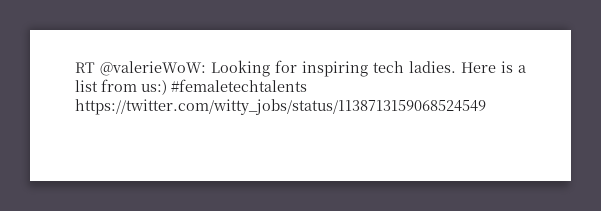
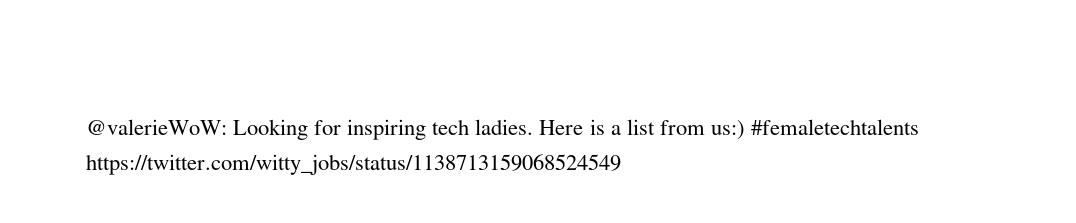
[75,62,95,73] RT -> (86, 127) none

